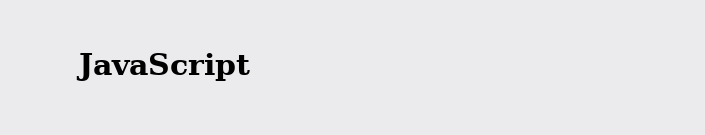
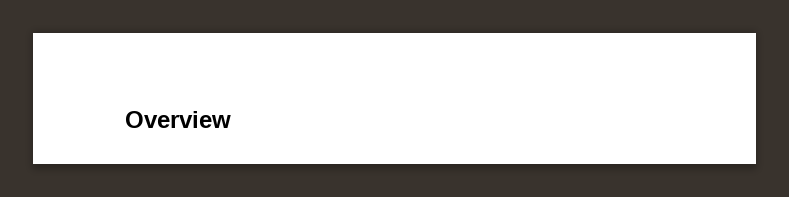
[76,53,250,81] JavaScript -> [125,111,231,128] Overview

